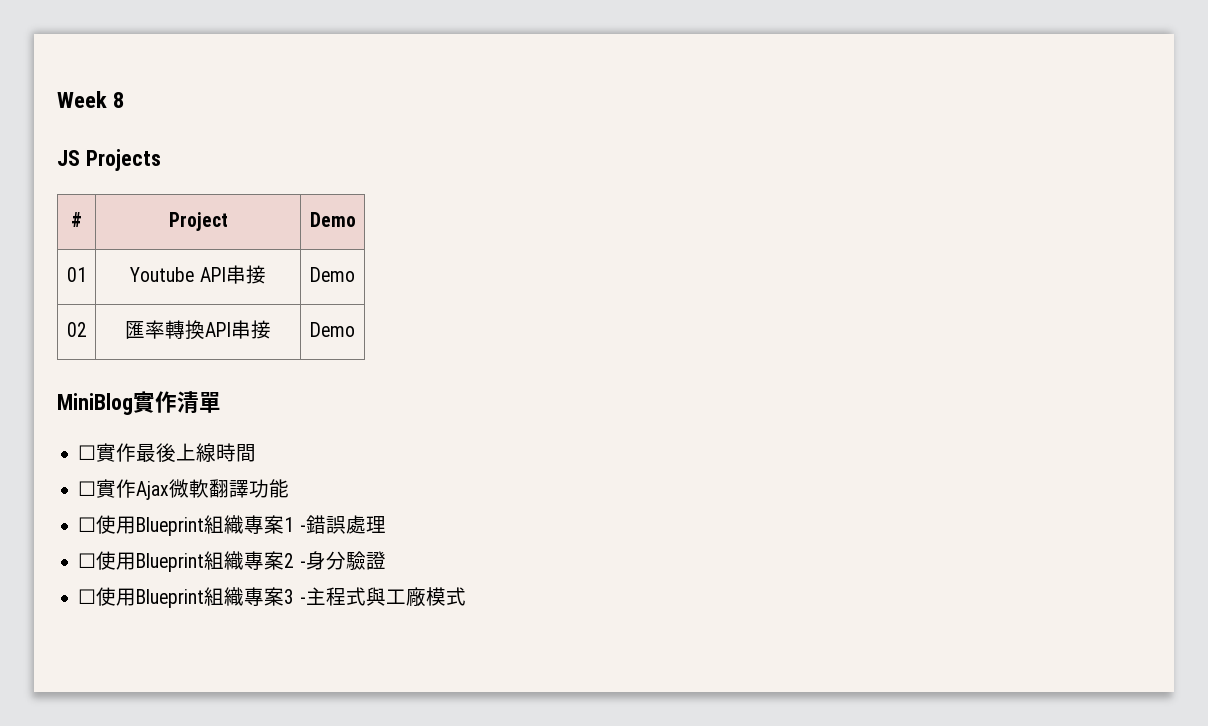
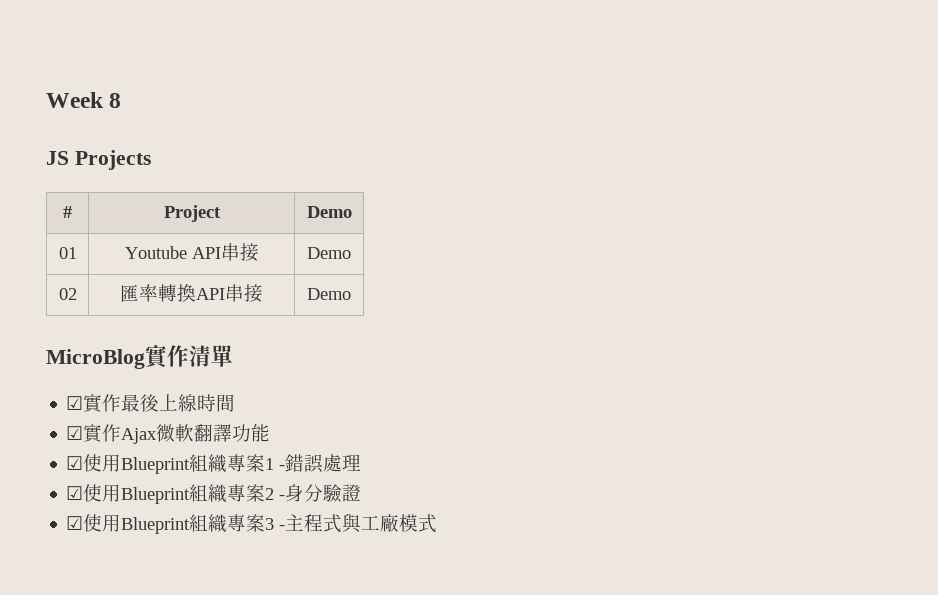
[57,393,133,415] MiniBlog -> [46,349,145,369] MicroBlog
[78,445,97,460] ☐ -> [66,396,84,410] ☑
[78,481,97,496] ☐ -> [66,426,84,440] ☑
[78,517,97,532] ☐ -> [66,456,84,470] ☑
[78,553,97,568] ☐ -> [66,486,84,500] ☑
[78,589,97,604] ☐ -> [66,516,84,530] ☑

